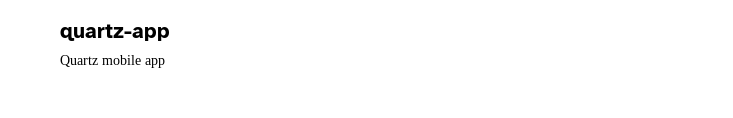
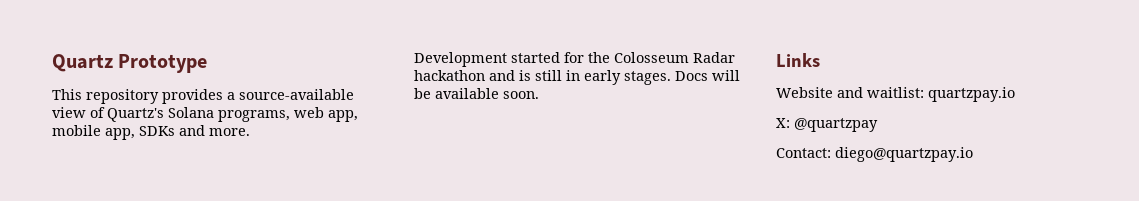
[60,24,170,41] [60,55,165,68] quartz-app // Quartz mobile app -> [52,54,208,73] [52,89,354,104] [52,107,358,122] [52,125,250,140] [414,52,735,67] [414,70,740,85] [414,88,539,99] [776,53,820,67] [776,87,1015,102] [776,118,878,132] [776,147,973,162] Quartz Prototype // This repository provides a source-available view of Quartz's Solana programs, web app, mobile app, SDKs and more. // Development started for the Colosseum Radar hackathon and is still in early stages. Docs will be available soon. // Links // Website and waitlist: quartzpay.io // X: @quartzpay // Contact: diego@quartzpay.io

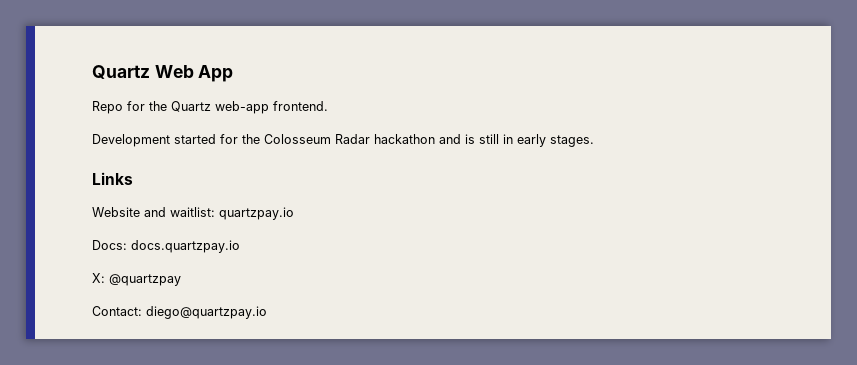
[52,54,208,73] [52,89,354,104] [52,107,358,122] [52,125,250,140] Quartz Prototype // This repository provides a source-available view of Quartz's Solana programs, web app, mobile app, SDKs and more. -> [92,65,234,82] [92,101,328,114] Quartz Web App // Repo for the Quartz web-app frontend.
[675,70,740,81] [414,88,539,99] Docs will be available soon. -> (594, 141) none
(1015, 94) none -> [92,240,240,253] // Docs: docs.quartzpay.io

